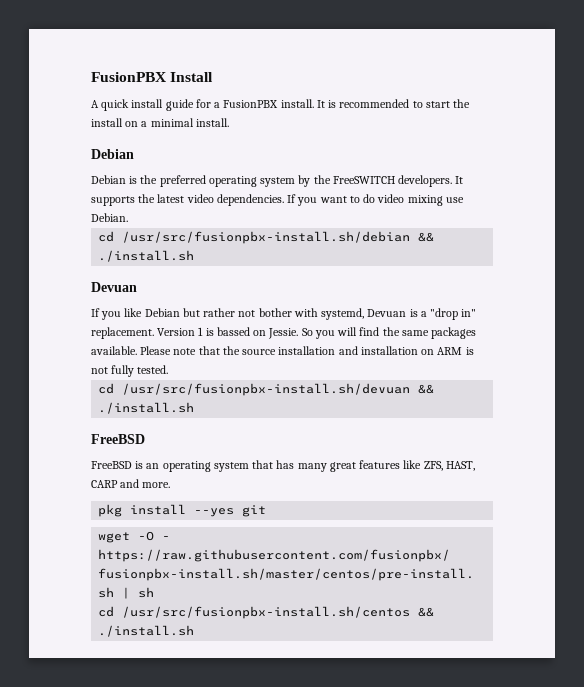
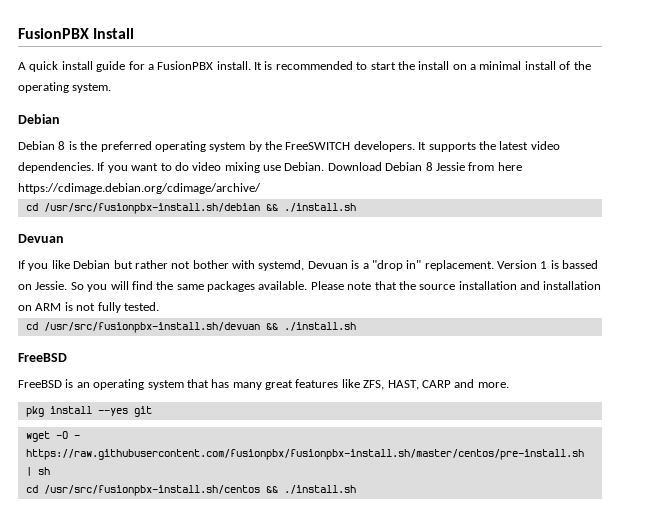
[195,118,229,127] install. -> [524,61,591,70] [18,82,112,93] install of the operating system.
(126, 179) none -> [58,141,66,150] 8
(128, 217) none -> [327,162,522,171] [18,183,261,194] Download Debian 8 Jessie from here https://cdimage.debian.org/cdimage/archive/

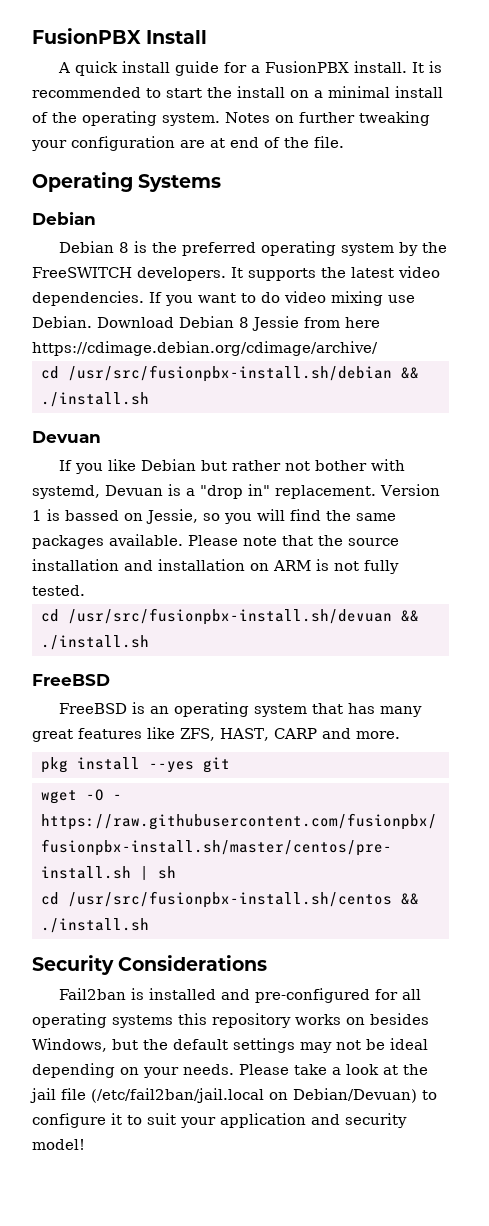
(112, 88) none -> [225,111,430,126] [31,136,344,151] [32,172,222,192] Notes on further tweaking your configuration are at end of the file. // Operating Systems
[35,281,84,290] Jessie. So -> [146,509,220,524] Jessie, so
(356, 489) none -> [32,955,268,975] [58,988,422,1003] [32,1013,429,1028] [32,1038,428,1053] [32,1063,428,1078] [30,1088,437,1103] [32,1113,407,1128] [32,1139,85,1150] // Security Considerations // Fail2ban is installed and pre-configured for all operating systems this repository works on besides Windows, but the default settings may not be ideal depending on your needs. Please take a look at the jail file (/etc/fail2ban/jail.local on Debian/Devuan) to configure it to suit your application and security model!

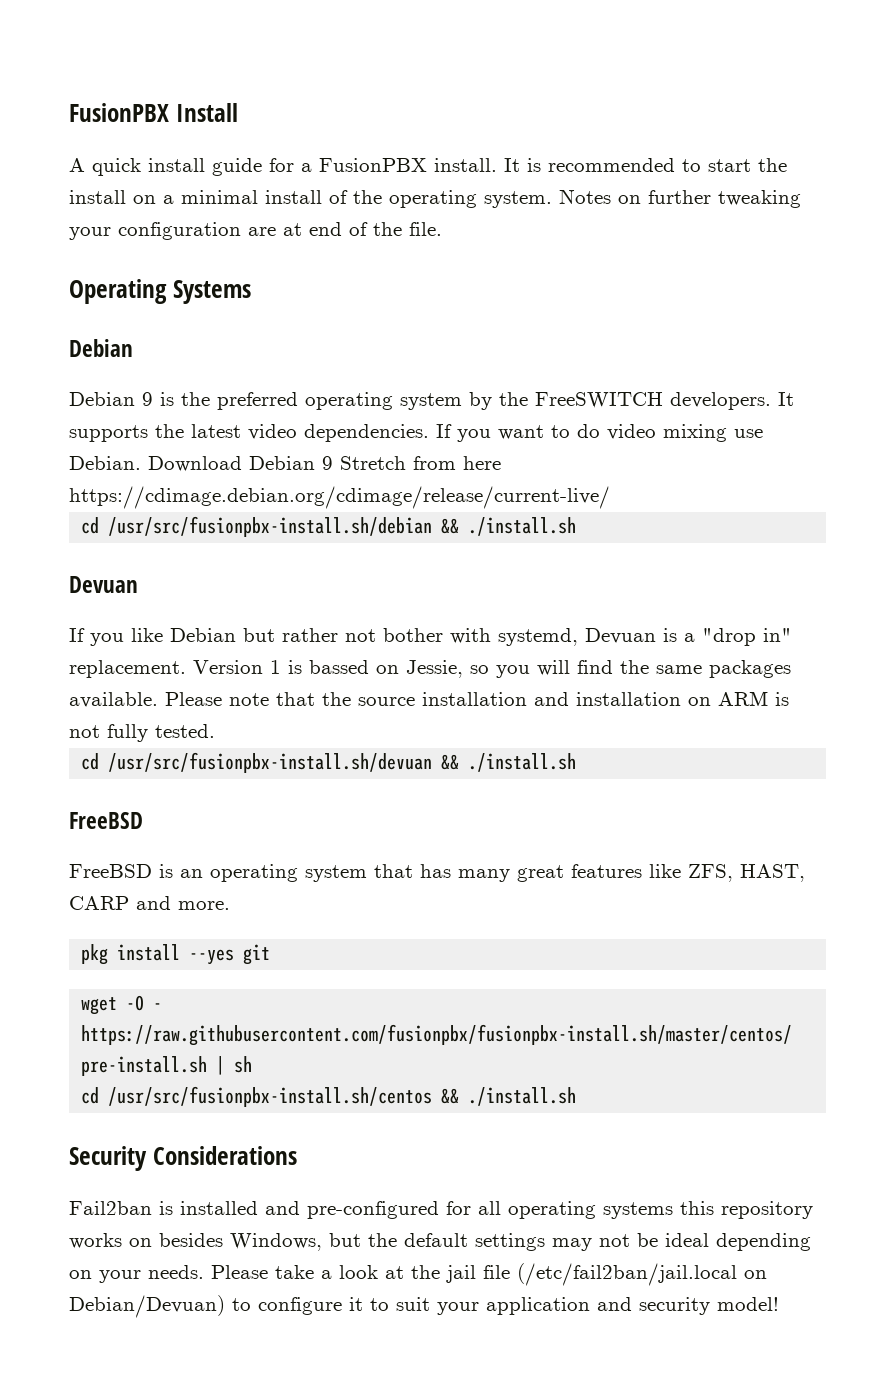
[118,242,129,253] 8 -> [142,392,153,406] 9
[239,316,299,331] 8 Jessie -> [322,456,406,470] 9 Stretch
[32,341,378,356] https://cdimage.debian.org/cdimage/archive/ -> [69,486,610,509] https://cdimage.debian.org/cdimage/release/current-live/

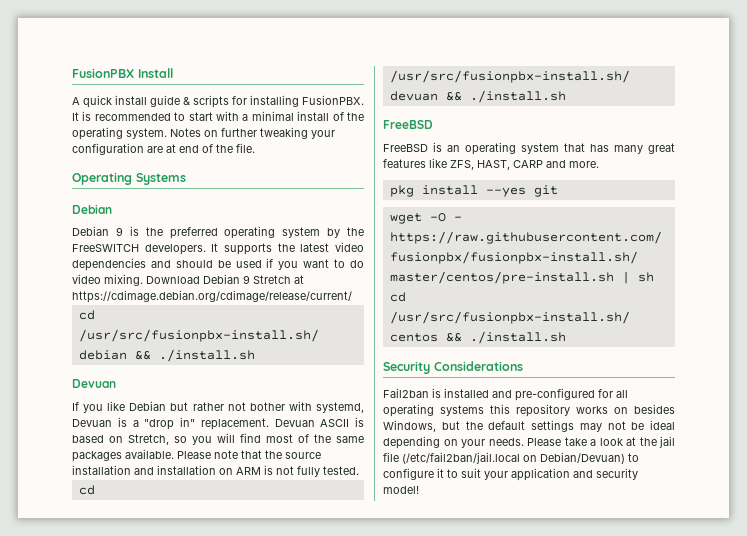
[269,158,497,172] for a FusionPBX install. -> [183,95,364,108] & scripts for installing FusionPBX.
[758,158,787,172] [69,190,156,204] the install on -> [216,111,240,121] with
[304,424,452,442] dependencies. If -> [72,258,274,271] dependencies and should be used if
[663,424,763,442] [69,456,141,470] mixing use Debian. -> [104,274,143,286] mixing.
[413,456,501,470] [69,486,610,509] from here https://cdimage.debian.org/cdimage/release/current-live/ -> [294,275,304,284] [72,290,352,303] at https://cdimage.debian.org/cdimage/release/current/
[193,660,463,678] Version 1 is bassed on Jessie, -> [274,417,364,427] [72,434,169,445] Devuan ASCII is based on Stretch,
(613, 667) none -> [266,434,309,443] most of

